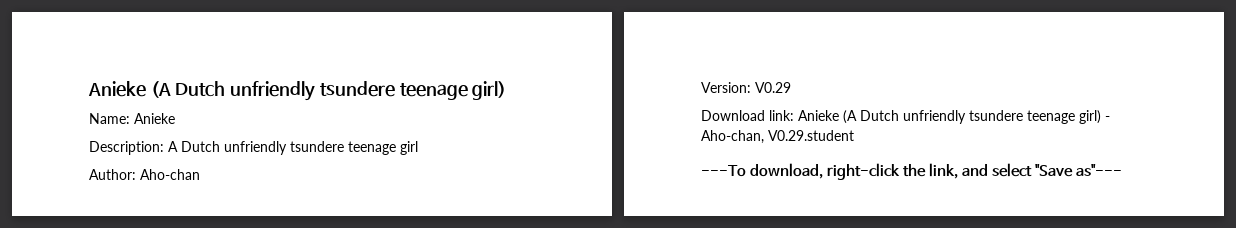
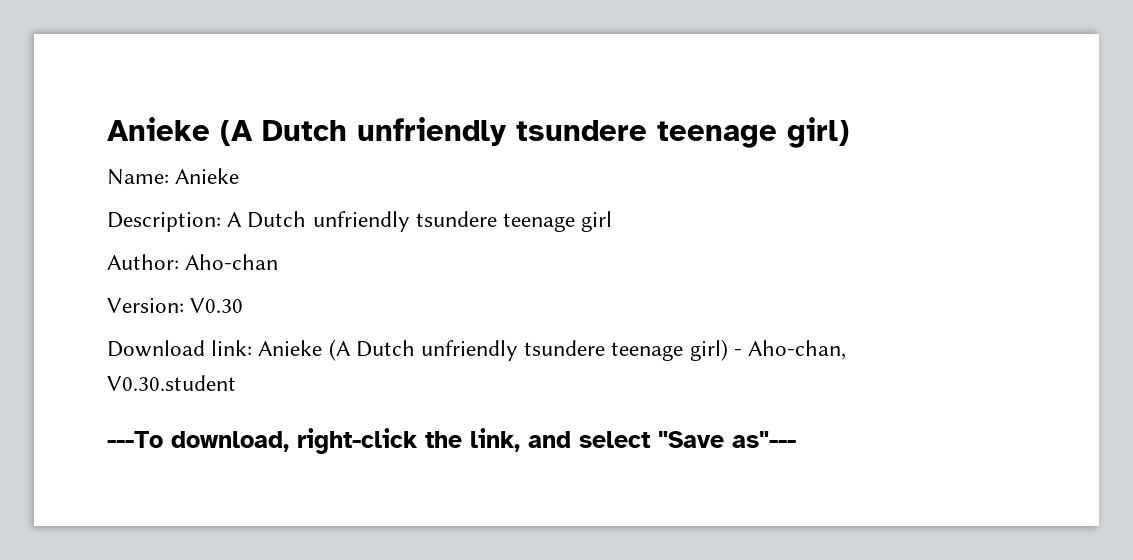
[755,82,791,93] V0.29 -> [190,298,244,313] V0.30
[768,130,854,141] V0.29.student -> [107,375,236,391] V0.30.student

